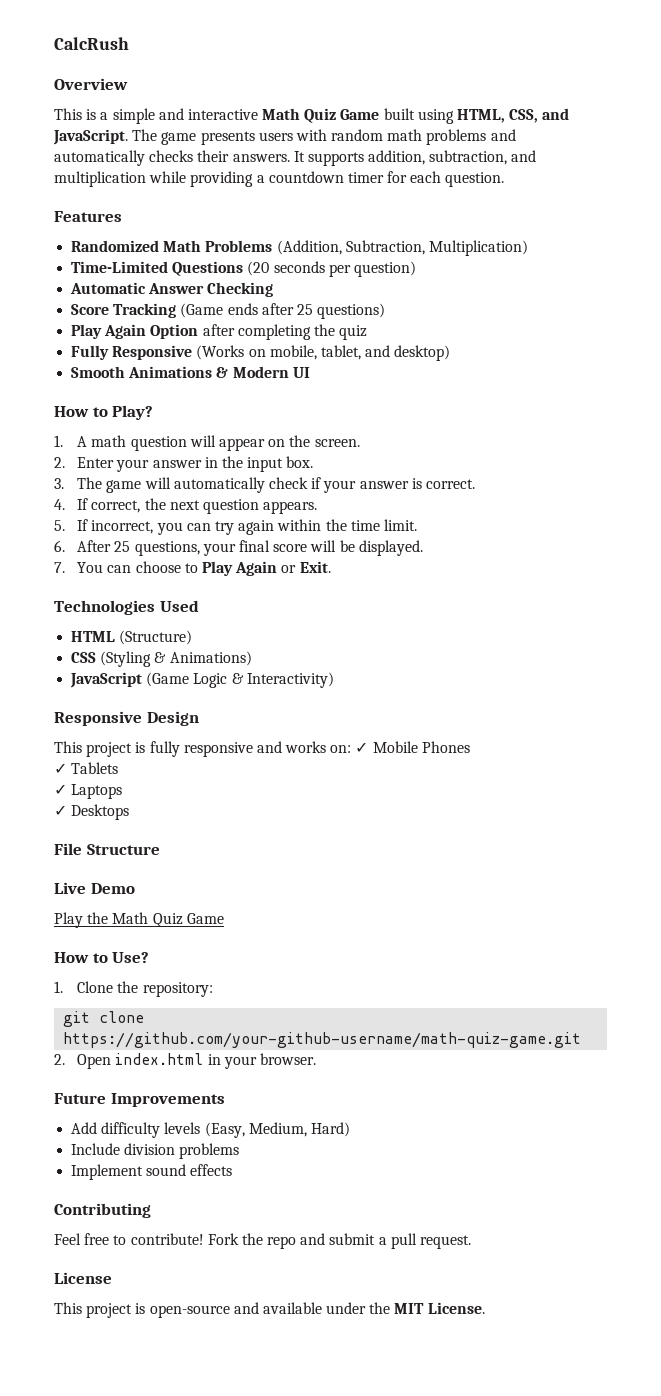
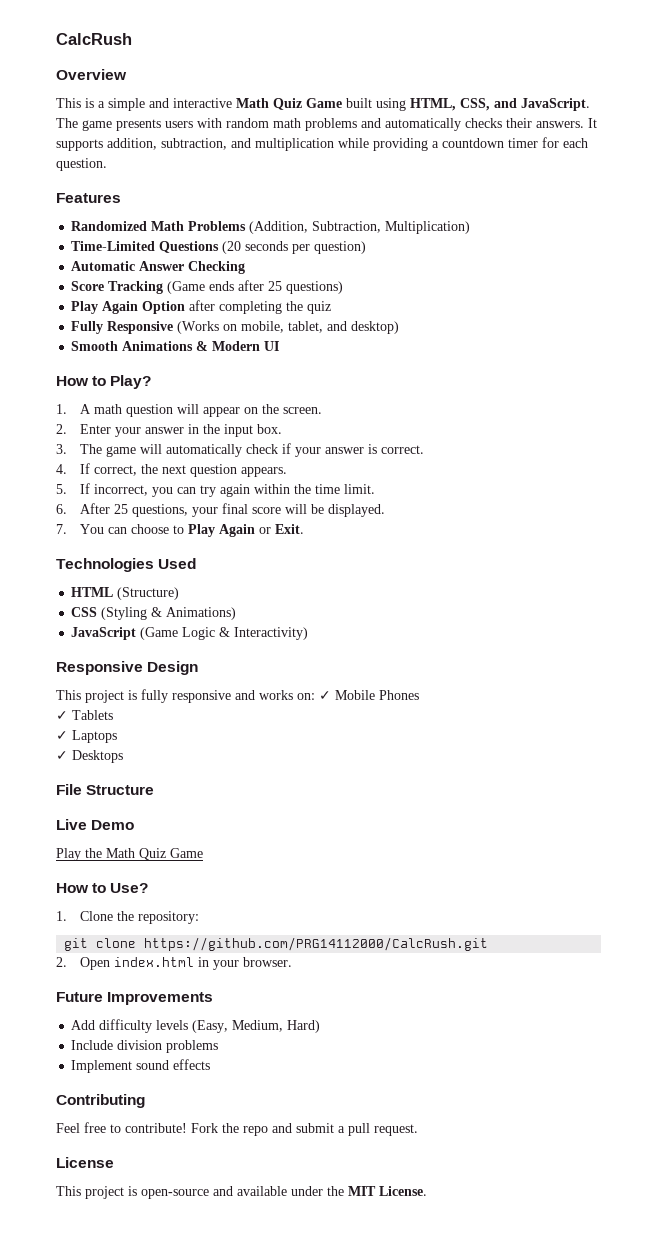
[63,1032,582,1048] https://github.com/your-github-username/math-quiz-game.git -> [144,937,489,951] https://github.com/PRG14112000/CalcRush.git

